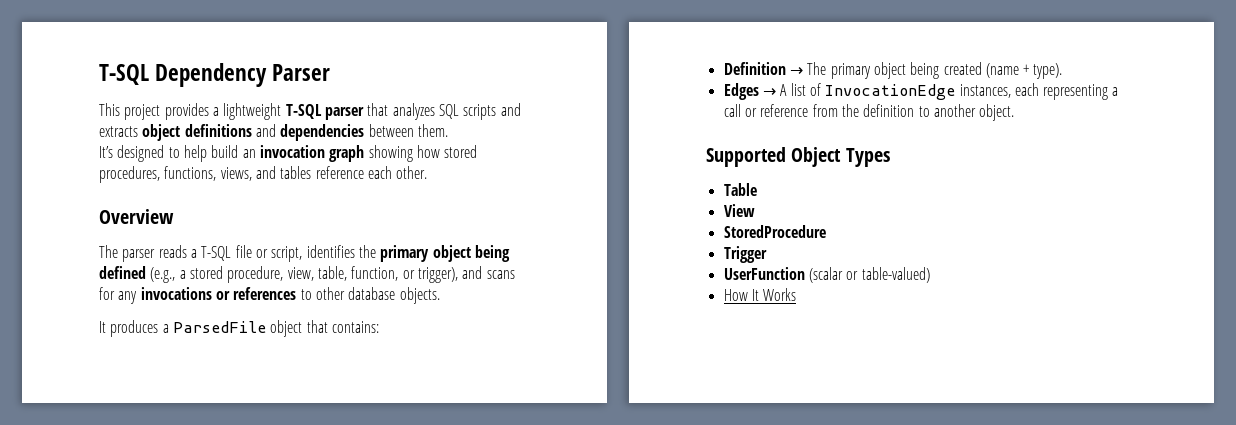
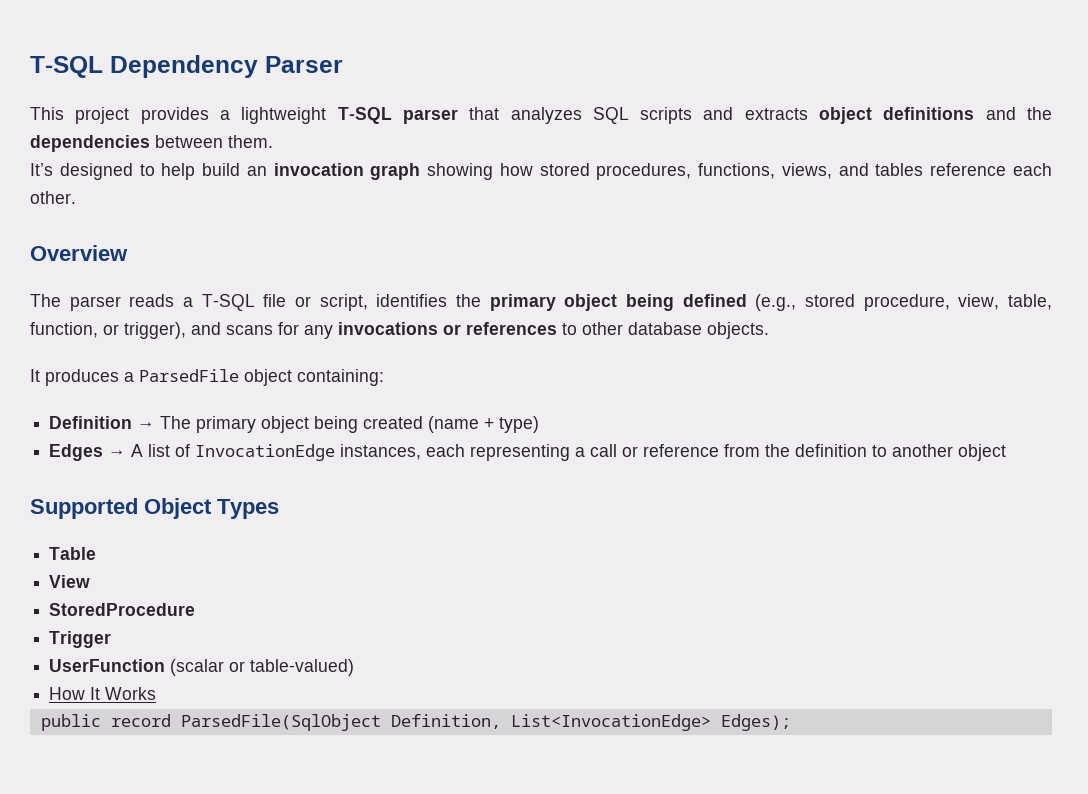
(276, 130) none -> [1027,107,1052,120] the
[179,270,186,279] a -> (797, 302) none
[306,320,379,333] that contains: -> [297,369,384,386] containing:
[1033,63,1063,79] type). -> [499,416,540,433] type)
[979,104,1015,121] object. -> [958,444,1007,461] object
(797, 294) none -> [40,714,791,731] // public record ParsedFile(SqlObject Definition, List<InvocationEdge> Edges);

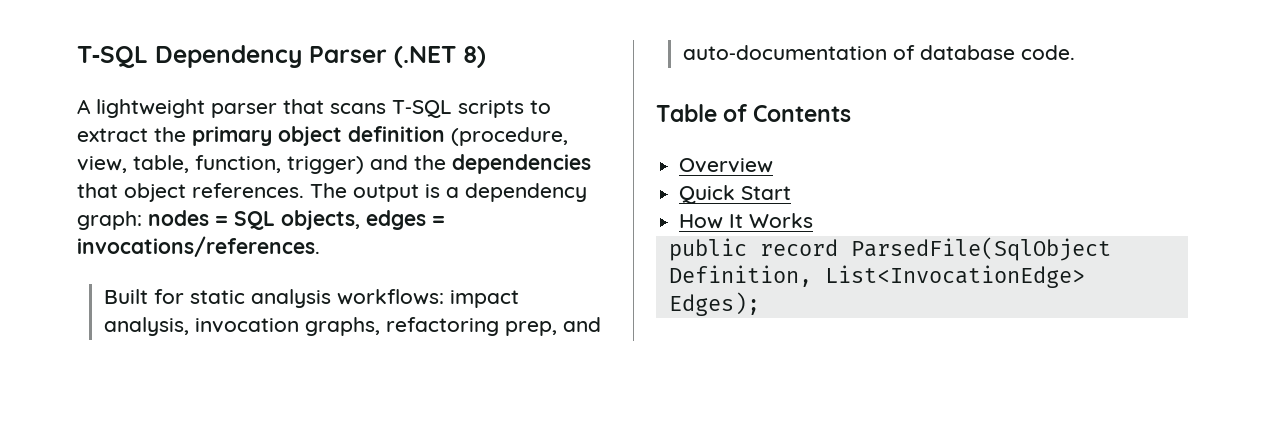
[30,107,1052,124] [30,135,273,152] [30,163,1052,180] [30,191,76,204] [30,245,128,261] [30,294,1052,311] [30,322,769,339] [30,369,384,386] [49,416,540,433] [49,444,1007,461] [30,498,279,519] [49,547,97,560] [49,575,91,588] [49,603,196,616] [49,631,112,648] [49,659,355,676] // This project provides a lightweight T-SQL parser that analyzes SQL scripts and extracts object definitions and the dependencies between them. // It’s designed to help build an invocation graph showing how stored procedures, functions, views, and tables reference each other. // Overview // The parser reads a T-SQL file or script, identifies the primary object being defined (e.g., stored procedure, view, table, function, or trigger), and scans for any invocations or references to other database objects. // It produces a ParsedFile object containing: // Definition → The primary object being created (name + type) // Edges → A list of InvocationEdge instances, each representing a call or reference from the definition to another object // Supported Object Types // Table // View // StoredProcedure // Trigger // UserFunction (scalar or table-valued) -> [394,46,486,68] [77,99,551,118] [77,126,568,146] [77,154,591,174] [77,183,587,202] [77,210,445,230] [77,236,320,257] [103,289,519,308] [103,317,601,336] [682,45,1075,60] [656,104,852,122] [679,158,774,173] [679,185,792,204] (.NET 8) // A lightweight parser that scans T‑SQL scripts to extract the primary object definition (procedure, view, table, function, trigger) and the dependencies that object references. The output is a dependency graph: nodes = SQL objects, edges = invocations/references. // Built for static analysis workflows: impact analysis, invocation graphs, refactoring prep, and auto‑documentation of database code. // Table of Contents // Overview // Quick Start

